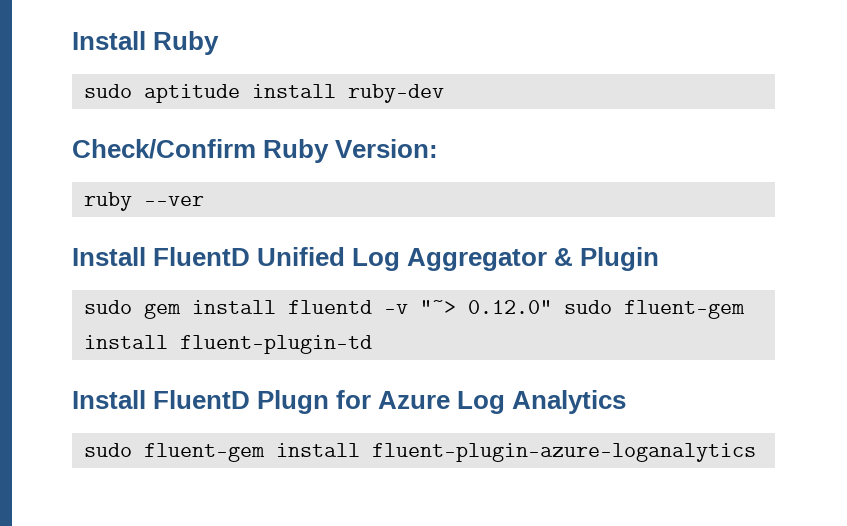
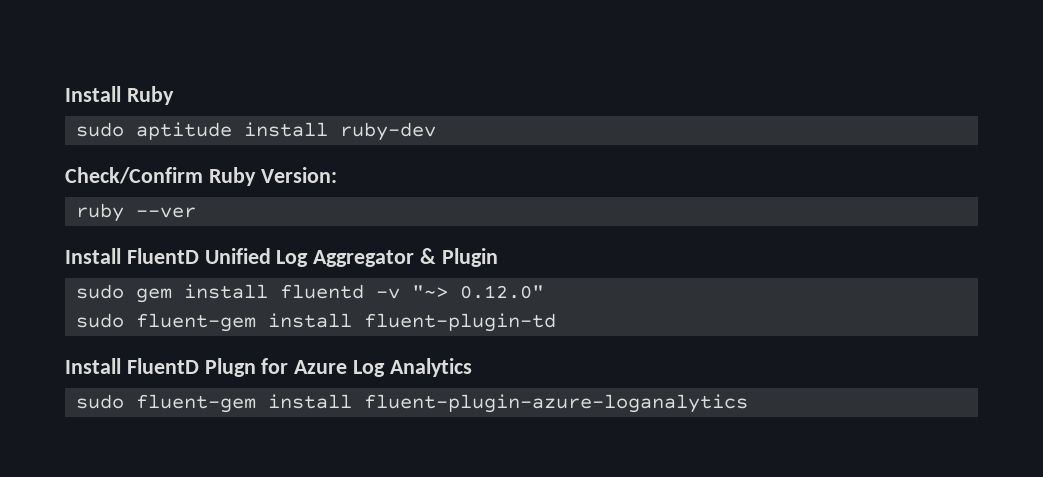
(553, 307) none -> (545, 292) //

